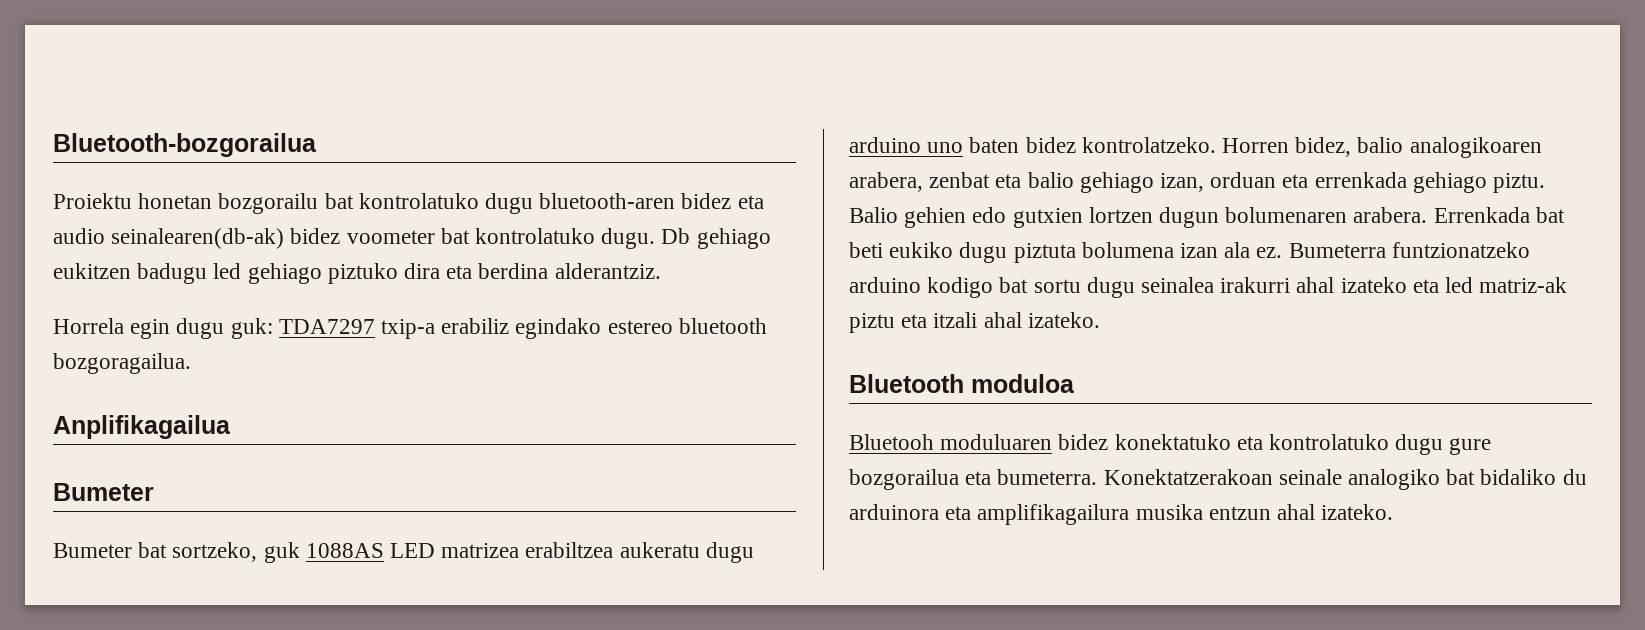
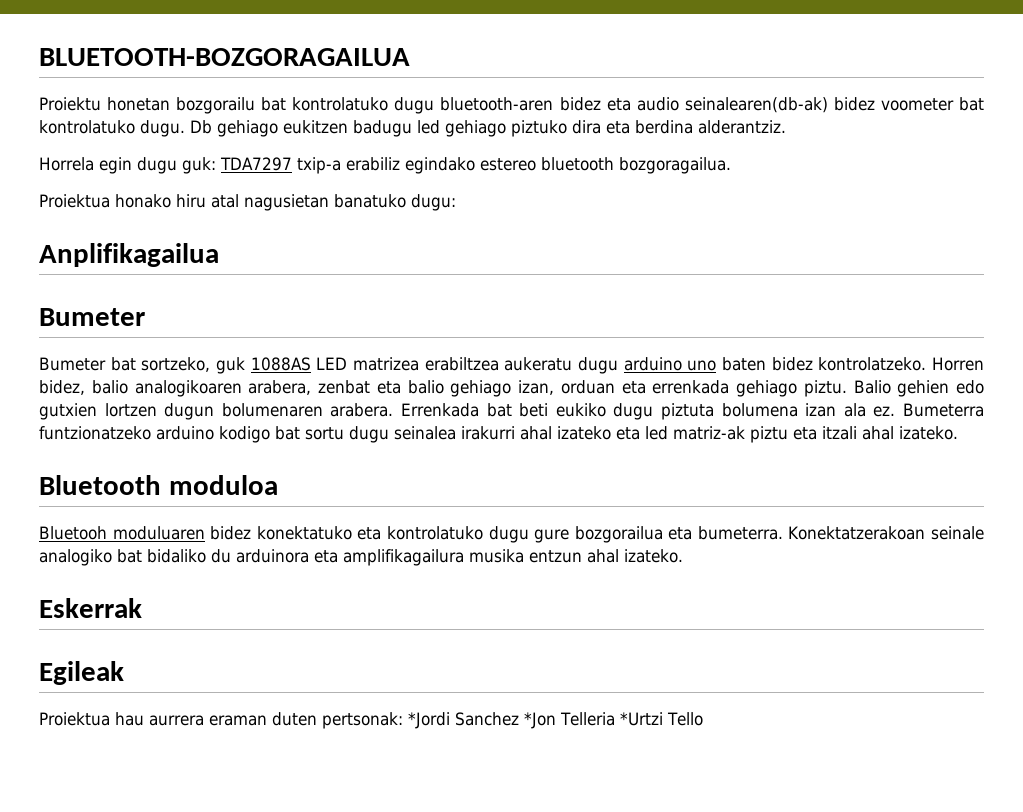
[53,133,317,157] Bluetooth-bozgorailua -> [39,48,410,66] BLUETOOTH-BOZGORAGAILUA
(191, 363) none -> [39,194,456,211] // Proiektua honako hiru atal nagusietan banatuko dugu:
(1394, 512) none -> [39,598,142,618] [39,661,124,685] [39,712,703,729] // Eskerrak // Egileak // Proiektua hau aurrera eraman duten pertsonak: *Jordi Sanchez *Jon Telleria *Urtzi Tello

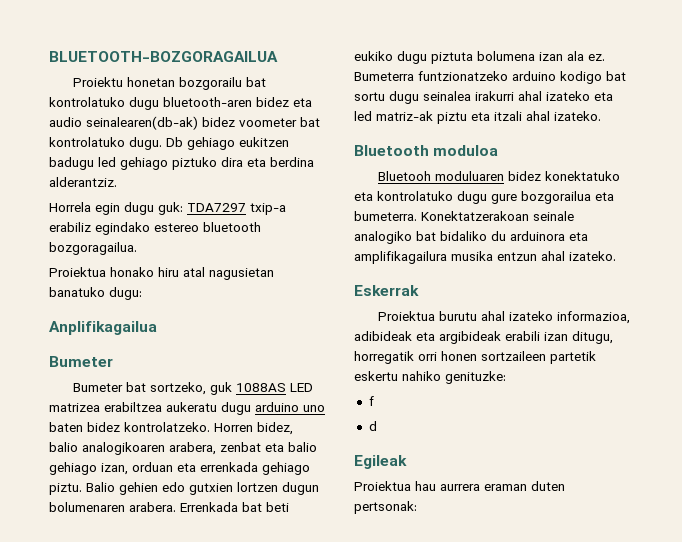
(142, 608) none -> [377,311,630,324] [354,331,613,344] [354,351,596,364] [354,371,506,384] [368,396,374,406] [368,421,377,431] // Proiektua burutu ahal izateko informazioa, adibideak eta argibideak erabili izan ditugu, horregatik orri honen sortzaileen partetik eskertu nahiko genituzke: // f // d
[408,712,703,729] *Jordi Sanchez *Jon Telleria *Urtzi Tello -> (417, 507) none

